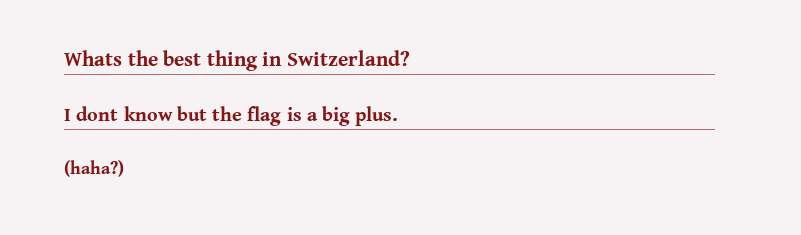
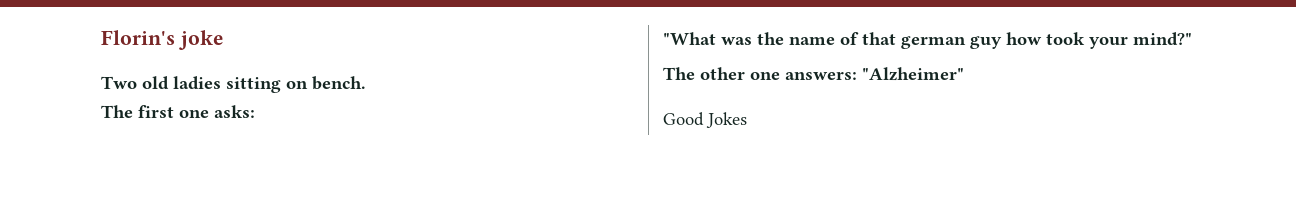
[64,50,410,71] [64,106,399,126] [64,160,124,177] Whats the best thing in Switzerland? // I dont know but the flag is a big plus. // (haha?) -> [101,30,224,50] [101,76,366,93] [101,105,255,118] [663,32,1192,49] [663,67,964,81] [663,112,747,128] Florin's joke // Two old ladies sitting on bench. // The first one asks: // "What was the name of that german guy how took your mind?" // The other one answers: "Alzheimer" // Good Jokes

